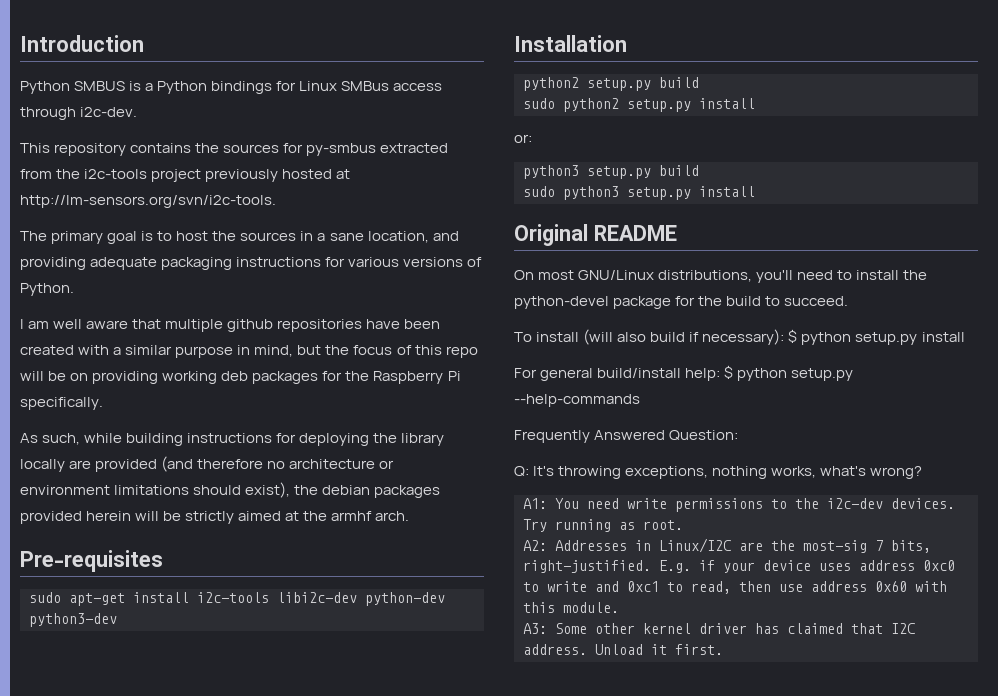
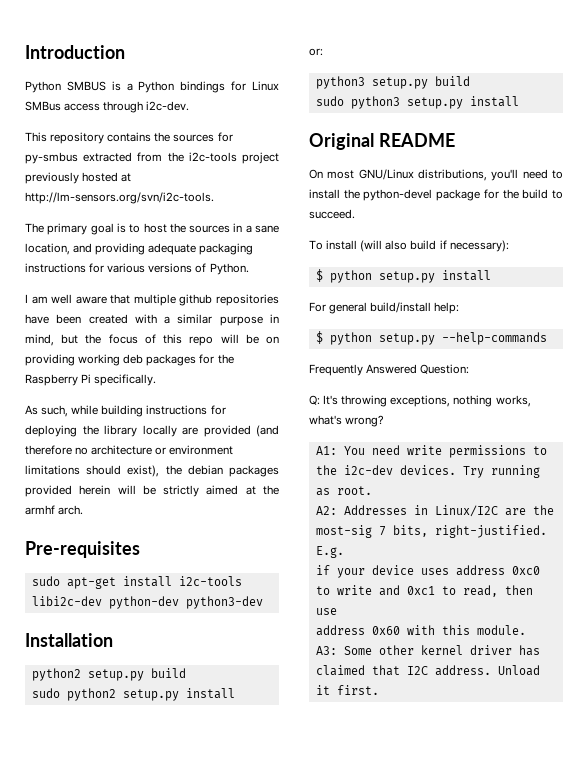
(785, 337) none -> (509, 246) //
(721, 374) none -> (460, 308) //
(691, 566) none -> (344, 552) //
(803, 588) none -> (337, 611) //

